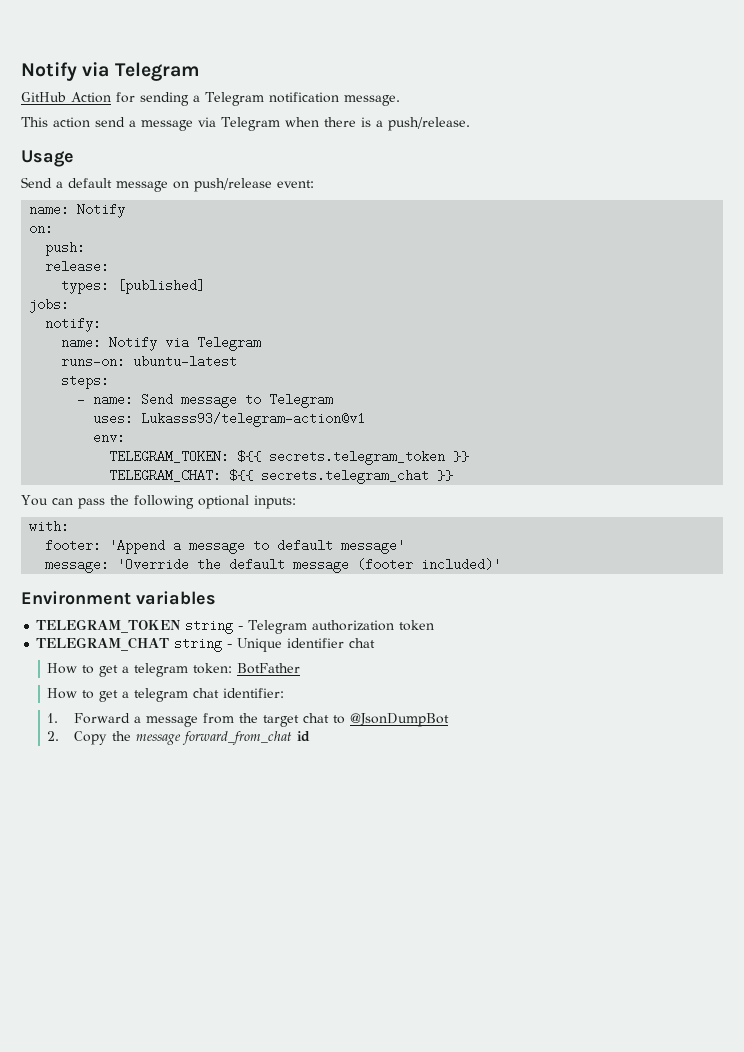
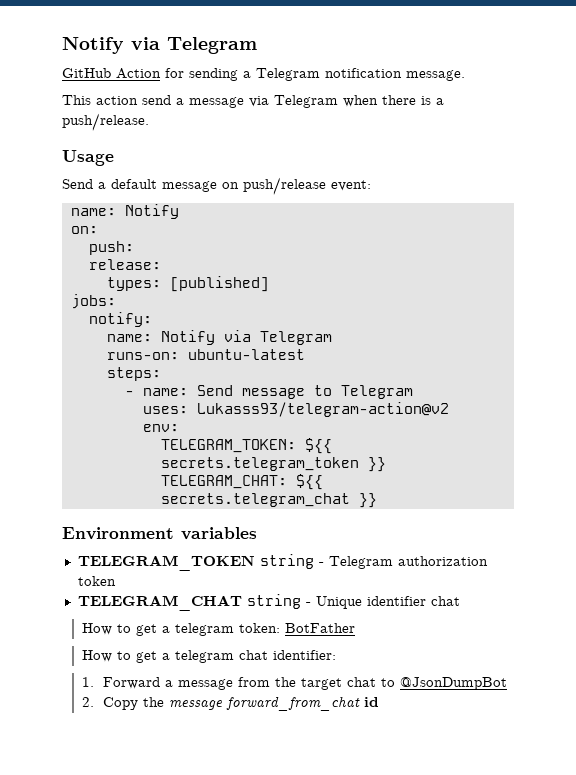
[141,412,366,427] Lukasss93/telegram-action@v1 -> [196,402,449,417] Lukasss93/telegram-action@v2
[21,495,296,509] [29,520,70,533] [45,539,406,554] [45,558,502,573] // You can pass the following optional inputs: // with: // footer: 'Append a message to default message' // message: 'Override the default message (footer included)' -> (377, 500) none

